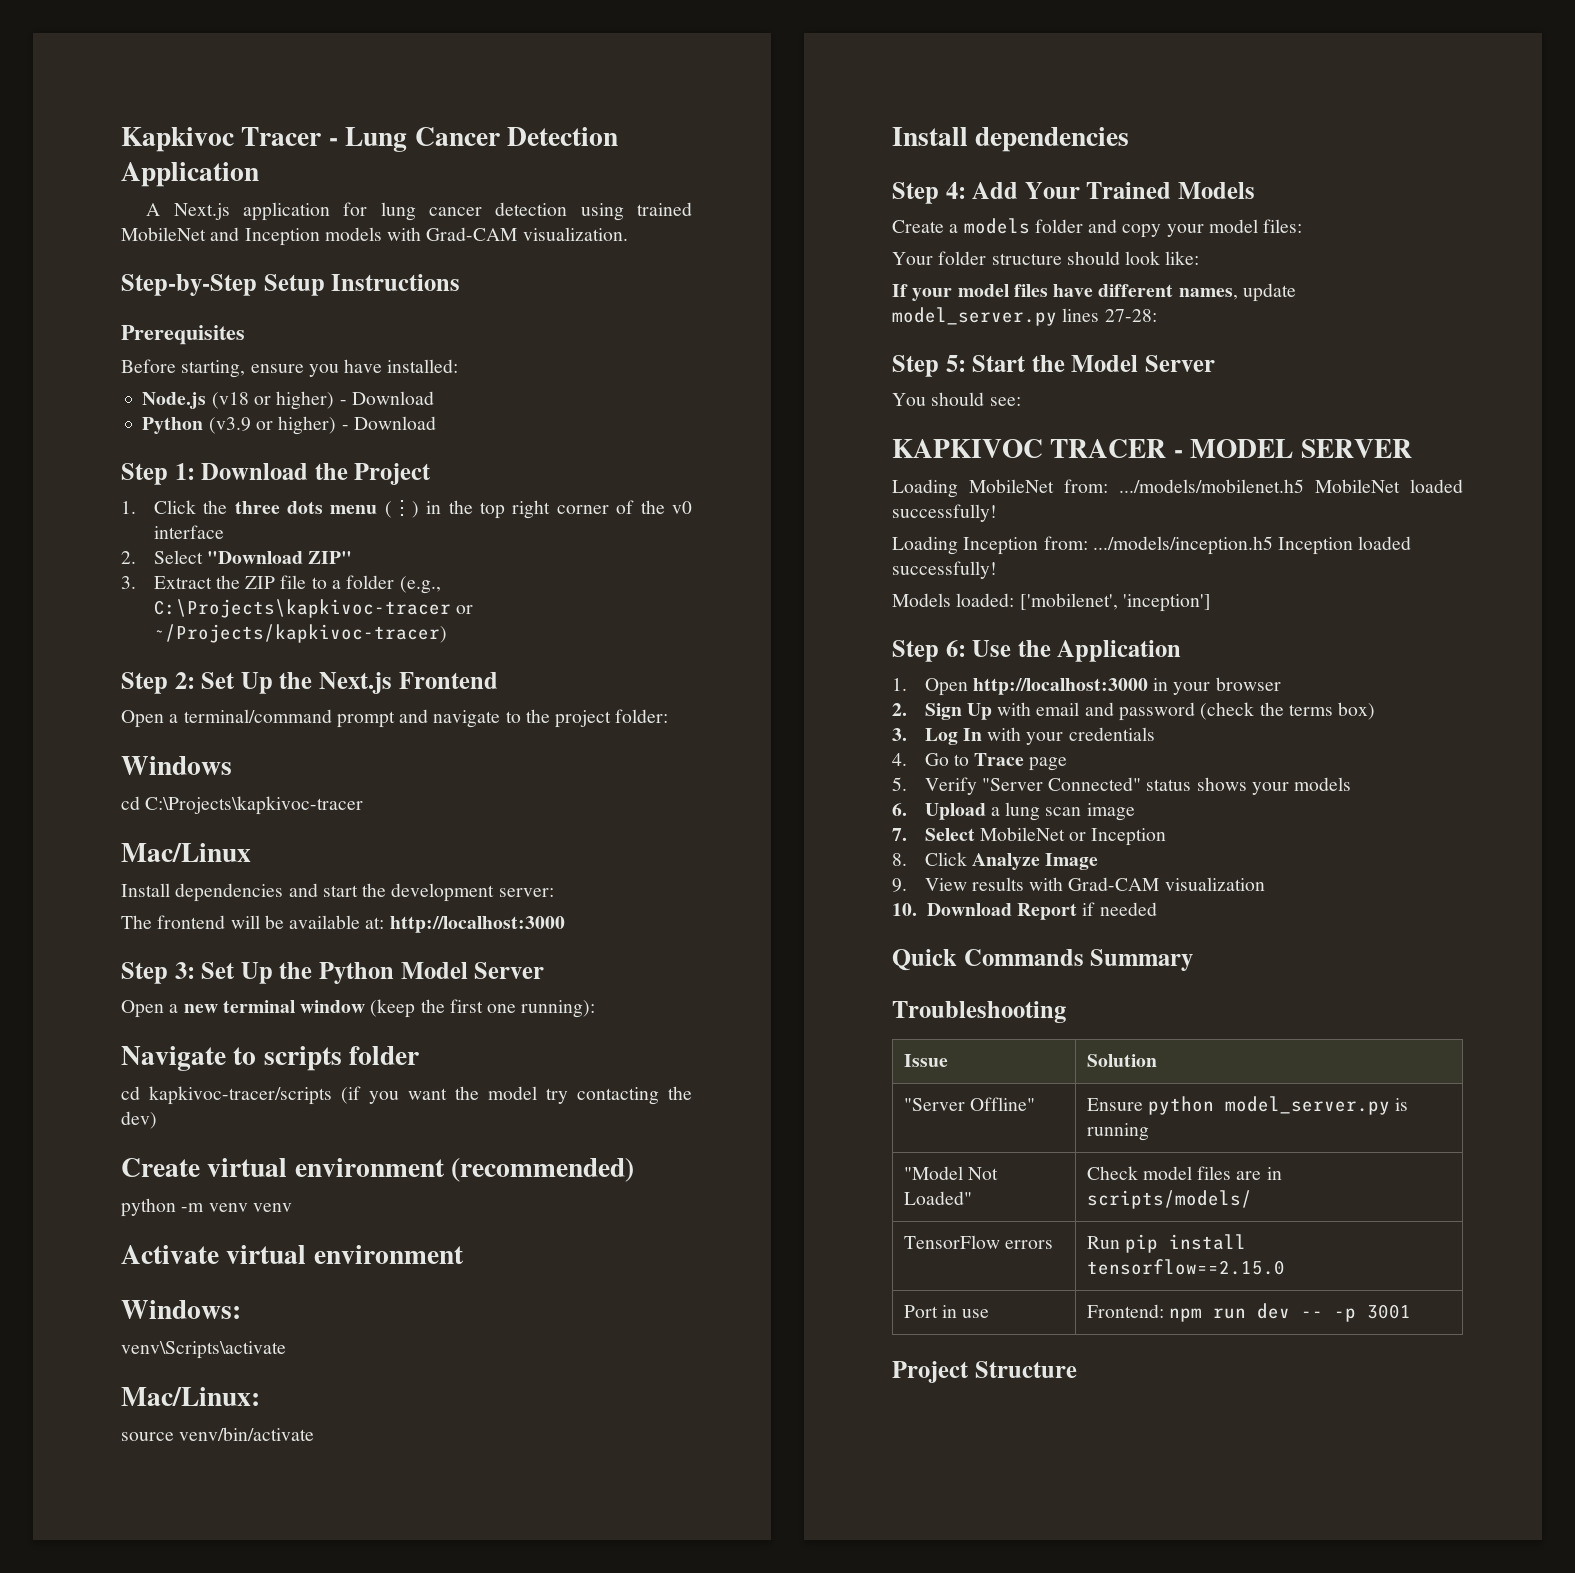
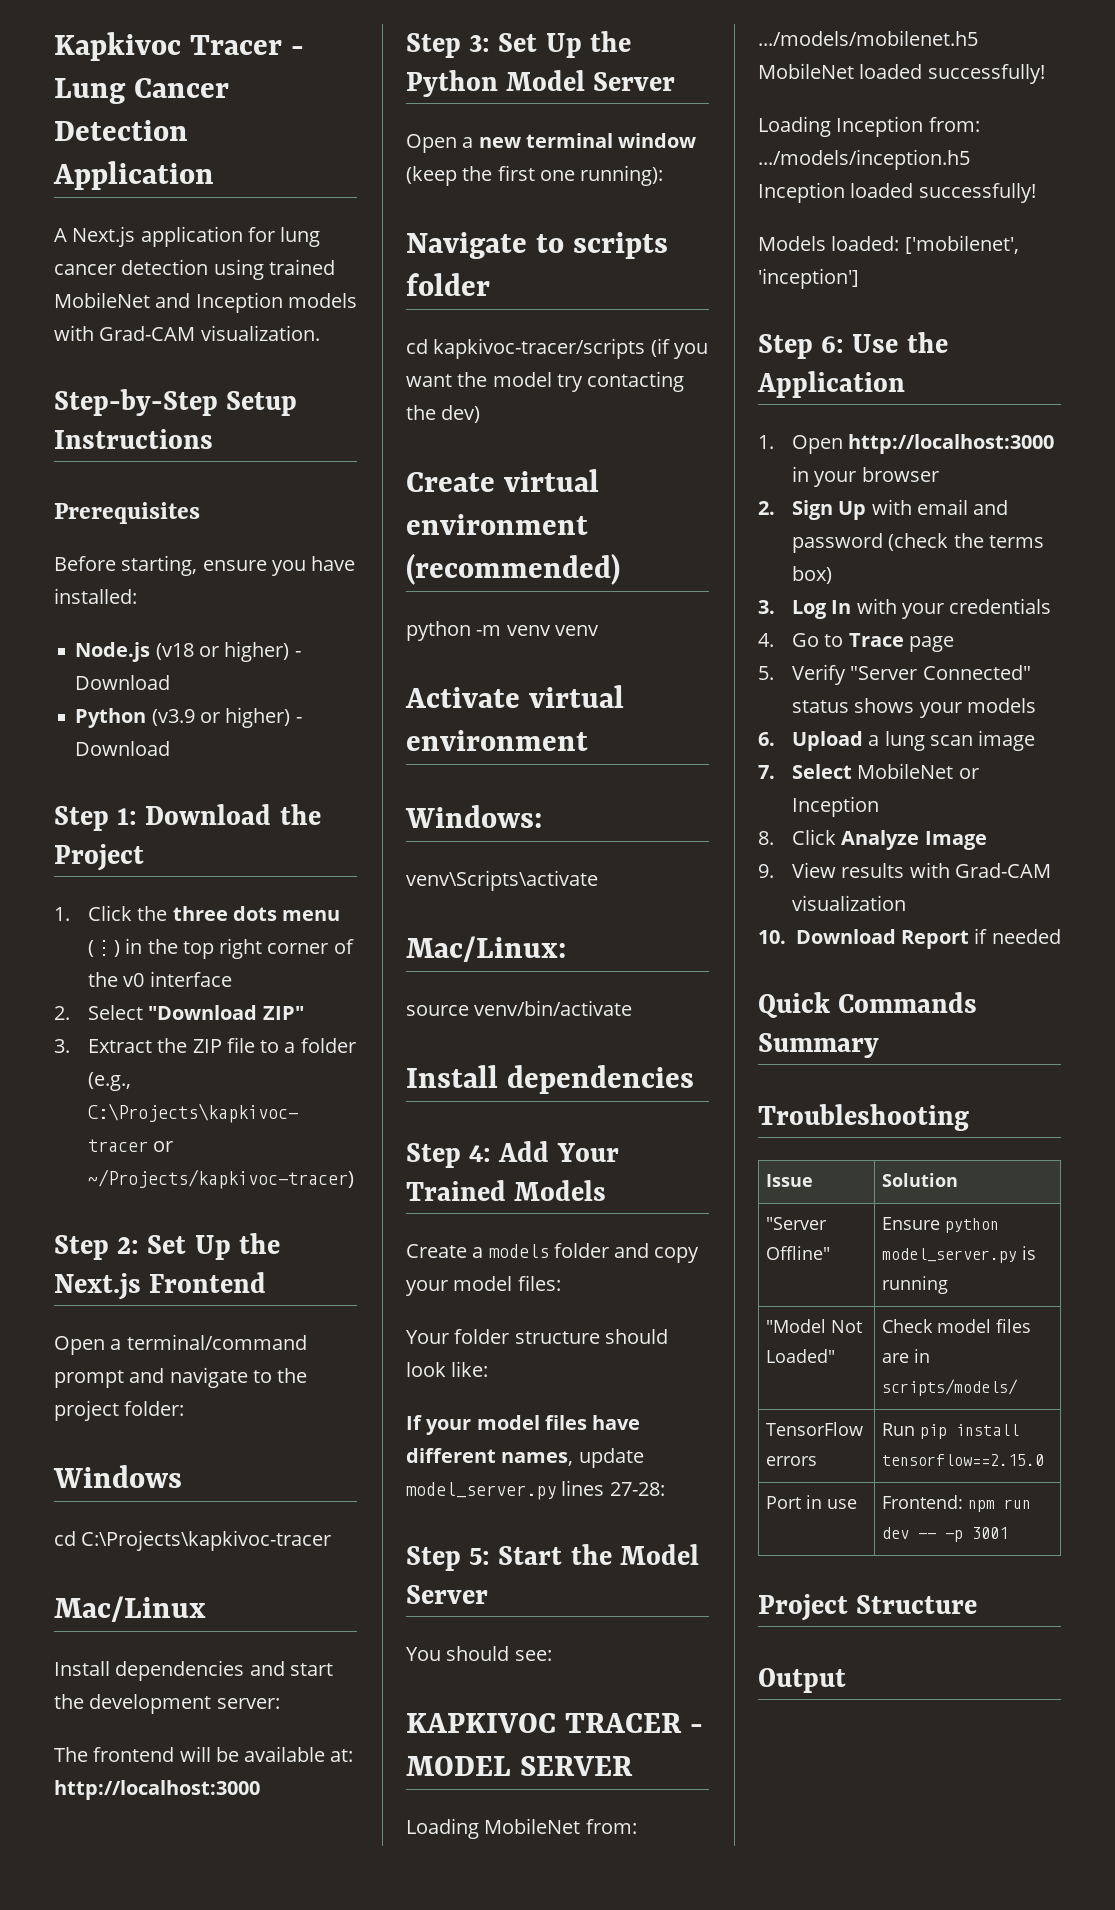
(1077, 1369) none -> [758,1668,846,1693] // Output

